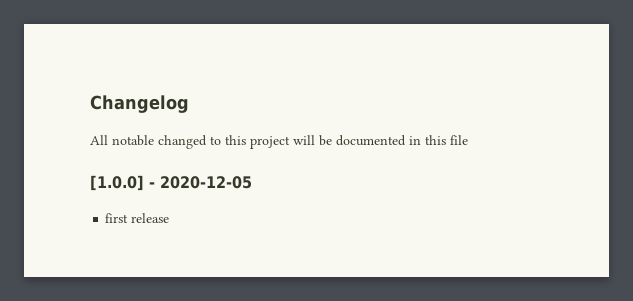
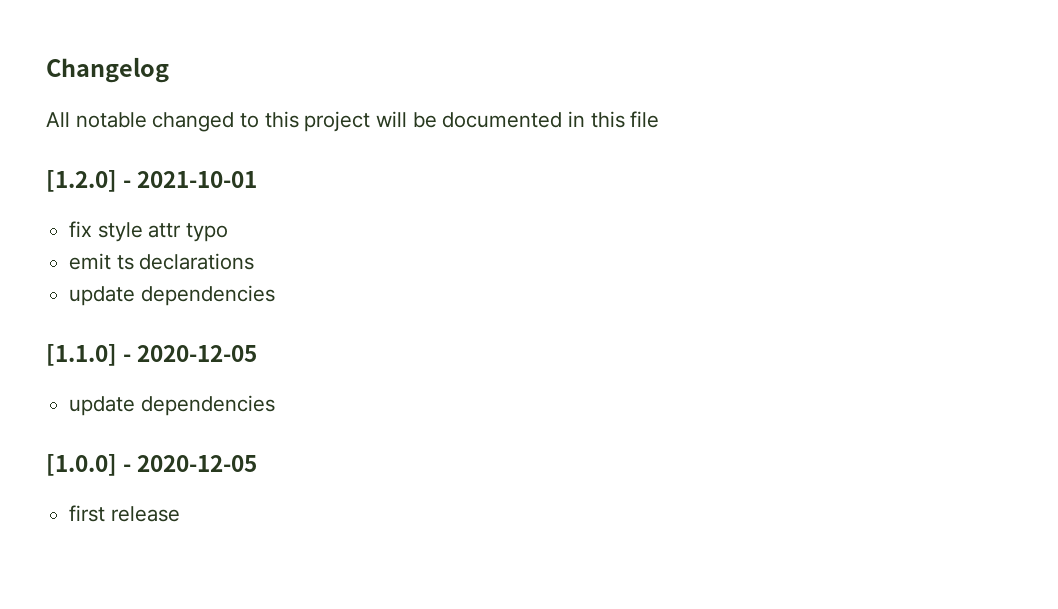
(468, 140) none -> [46,170,258,192] [69,221,229,242] [69,253,255,270] [69,285,275,306] [46,344,258,366] [69,395,275,416] // [1.2.0] - 2021-10-01 // fix style attr typo // emit ts declarations // update dependencies // [1.1.0] - 2020-12-05 // update dependencies

